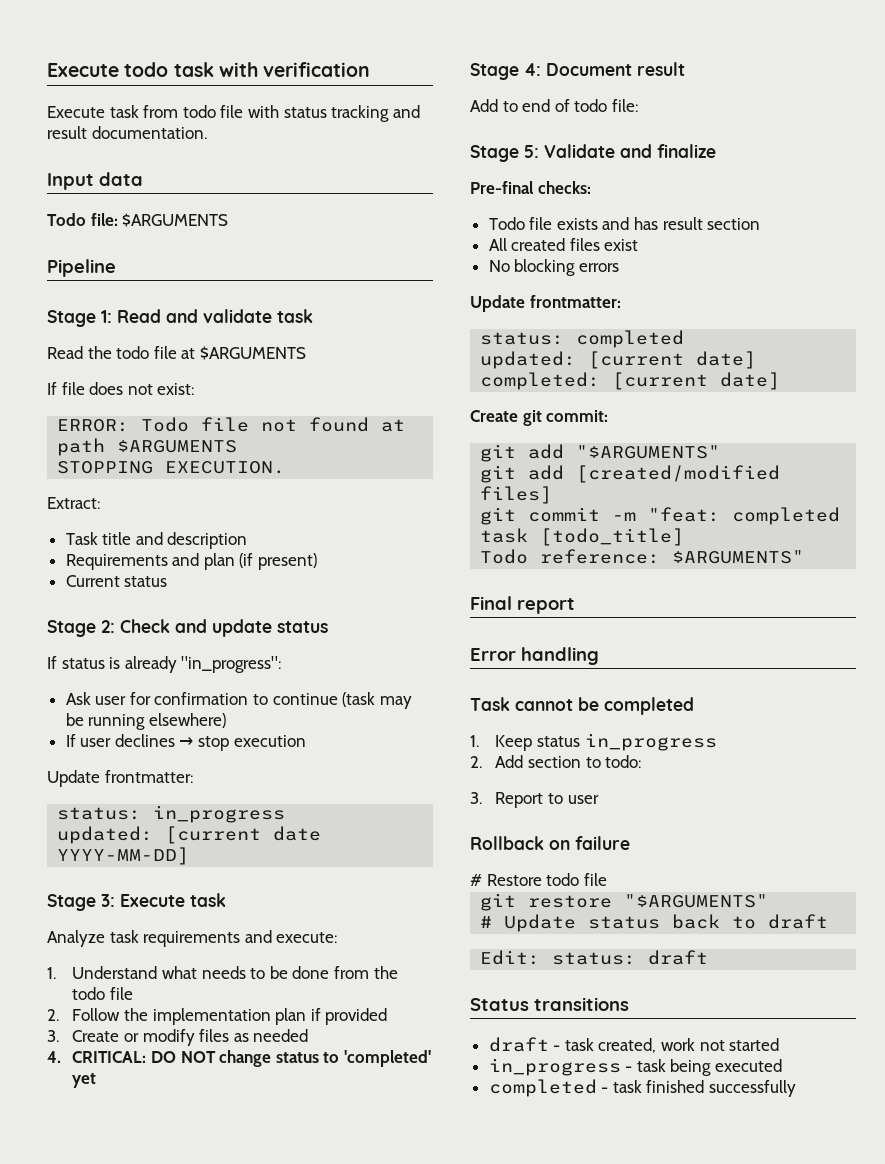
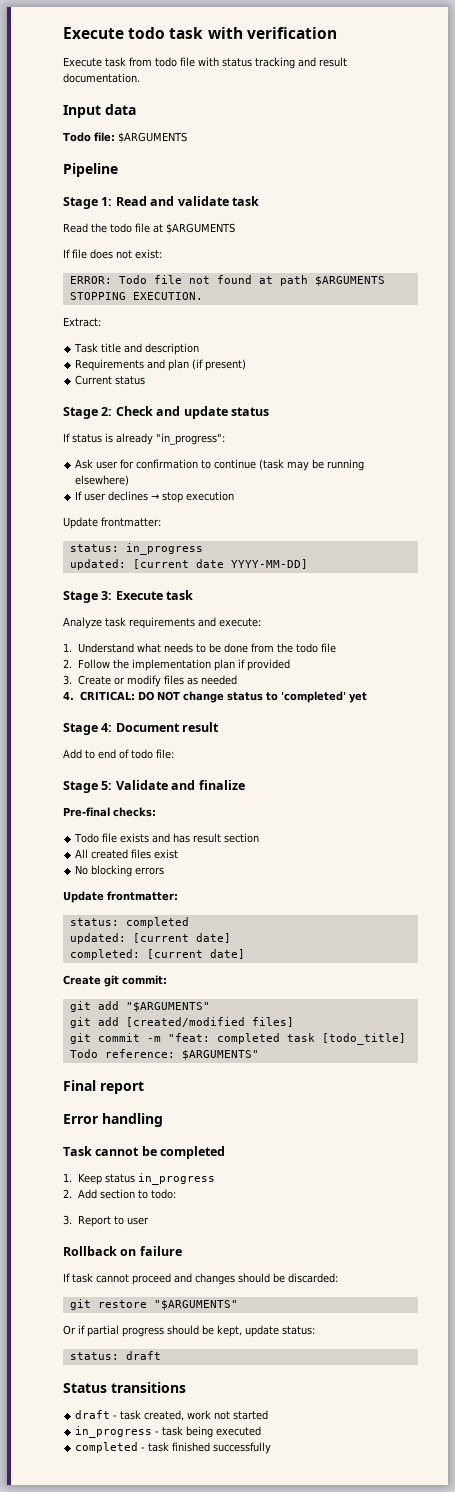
[470,873,607,886] [480,893,769,911] [480,914,829,932] [480,950,541,965] # Restore todo file // git restore "$ARGUMENTS" // # Update status back to draft // Edit: -> [63,1273,338,1285] [69,1299,238,1310] [63,1325,315,1337] If task cannot proceed and changes should be discarded: // git restore "$ARGUMENTS" // Or if partial progress should be kept, update status: //

